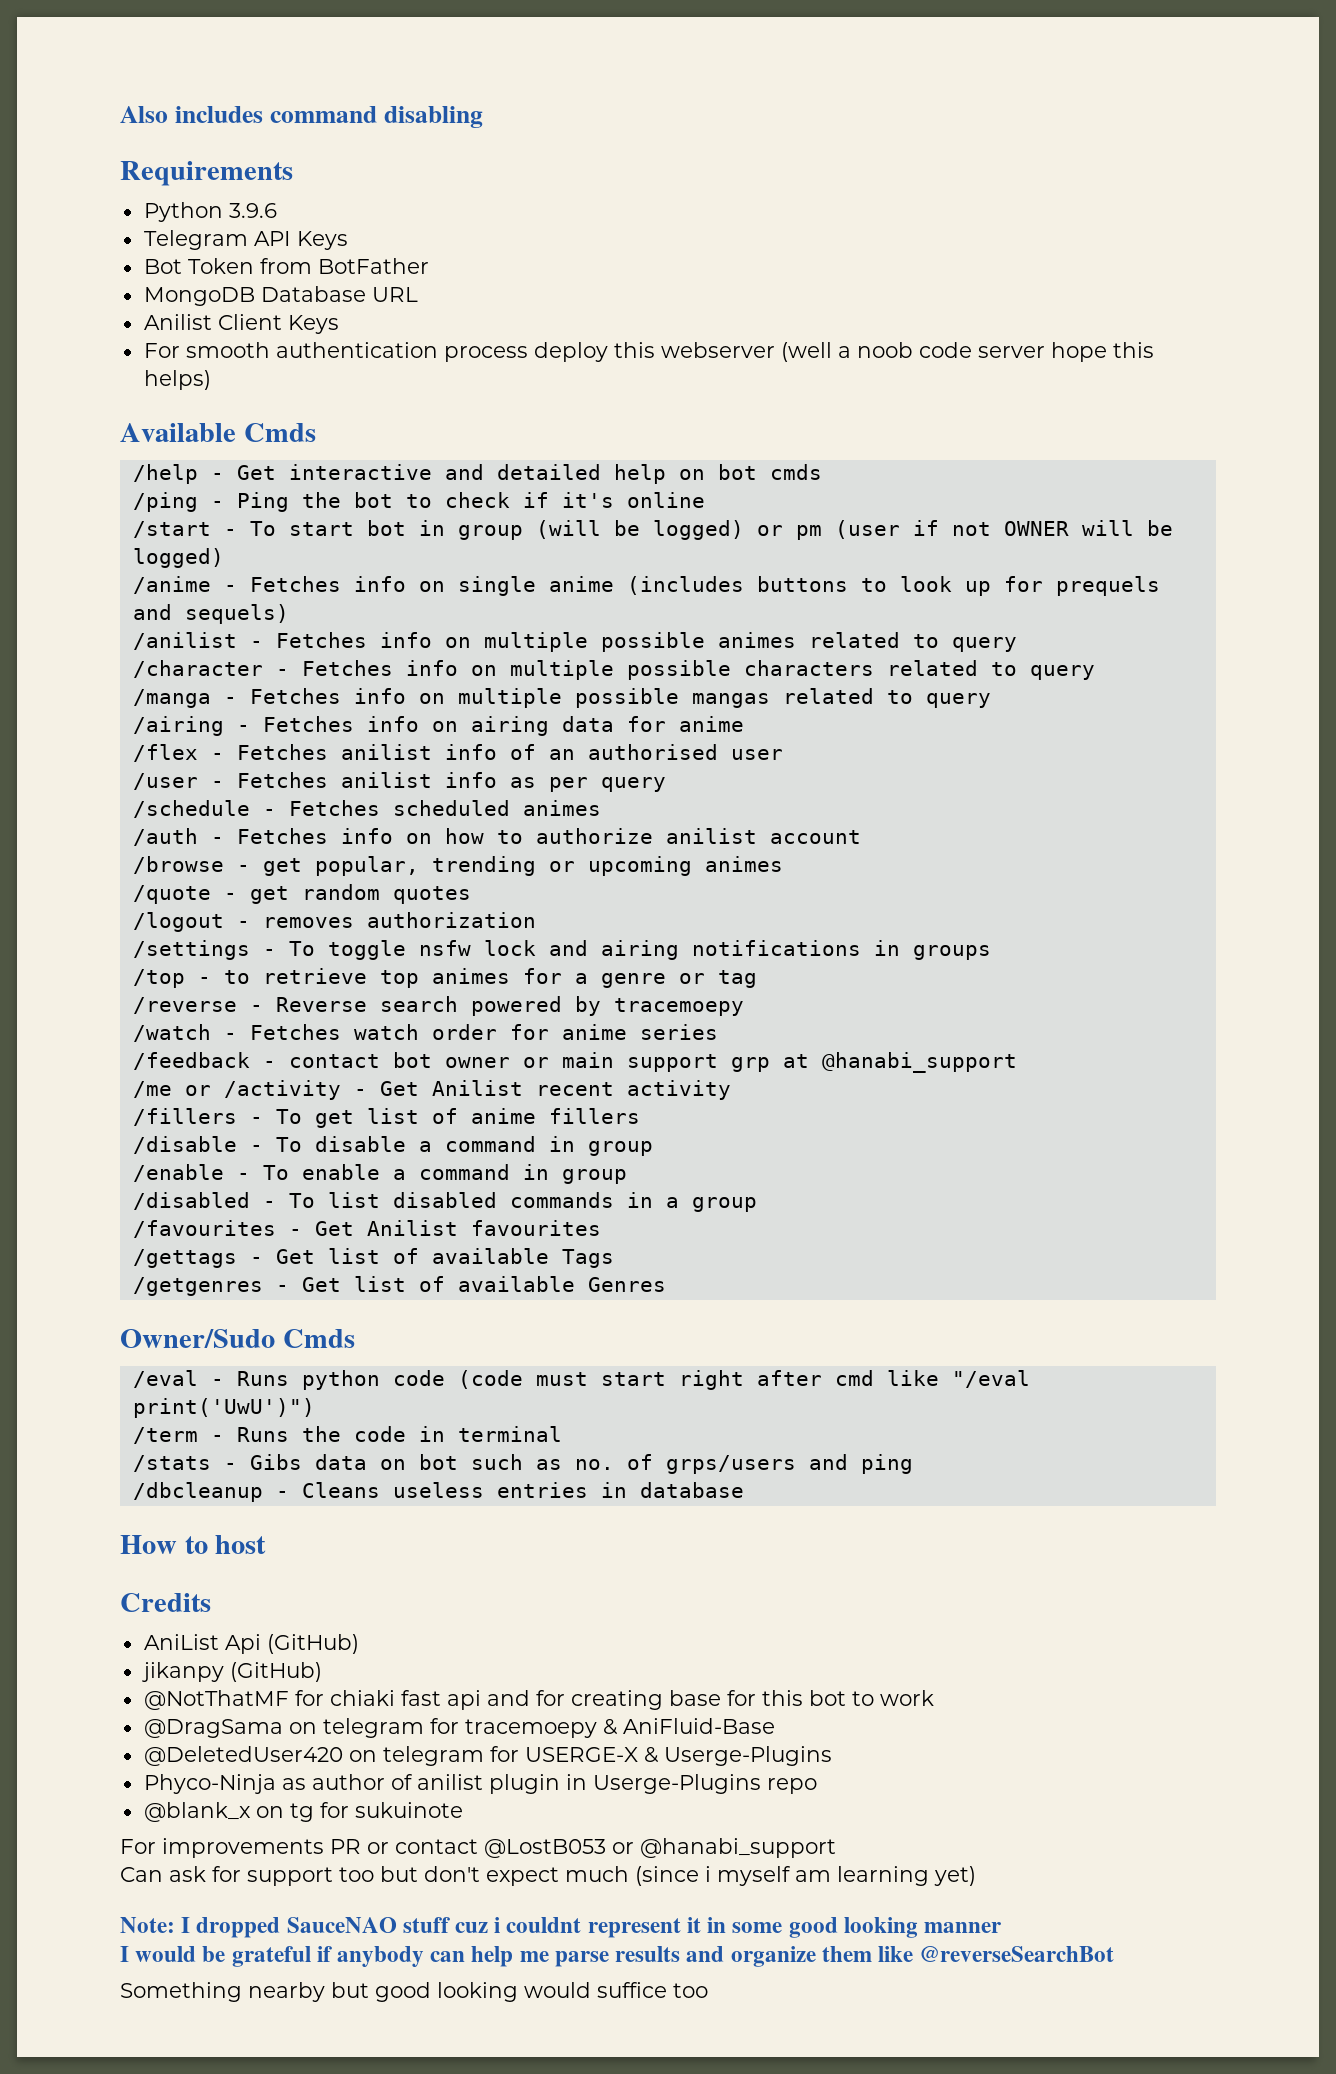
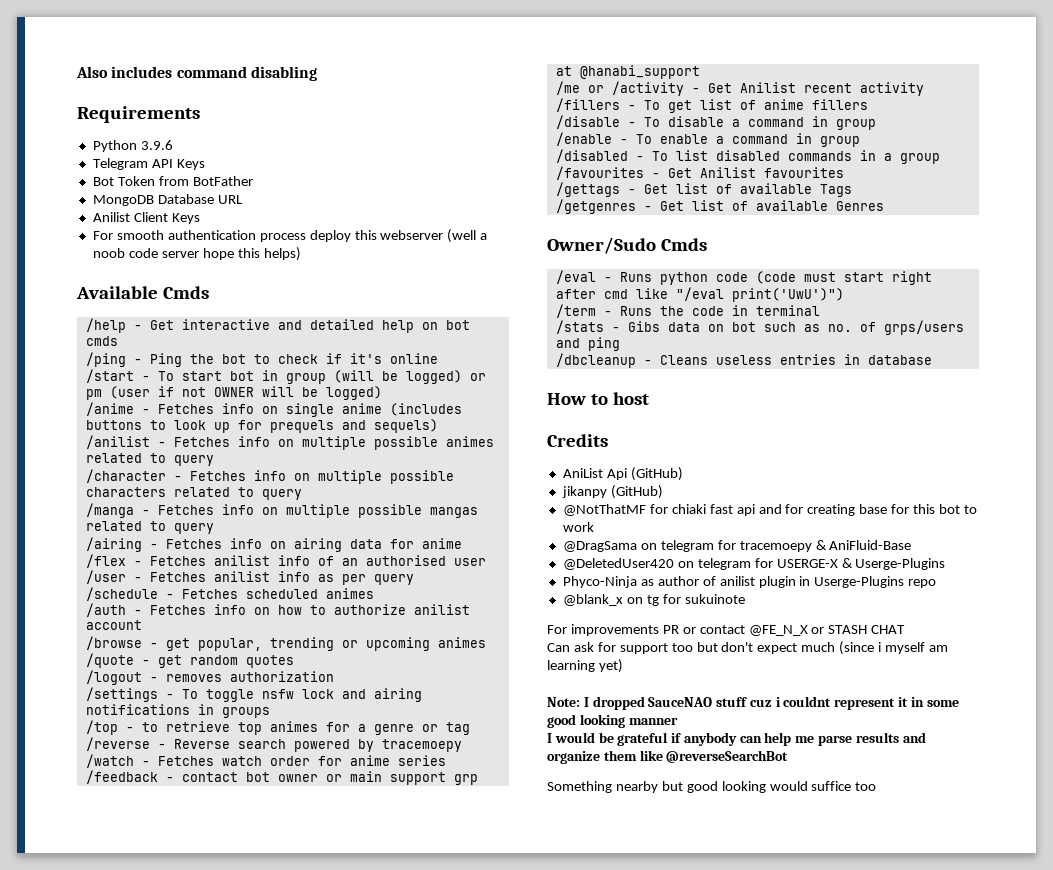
[484,1838,836,1858] @LostB053 or @hanabi_support -> [748,625,906,636] @FE_N_X or STASH CHAT

